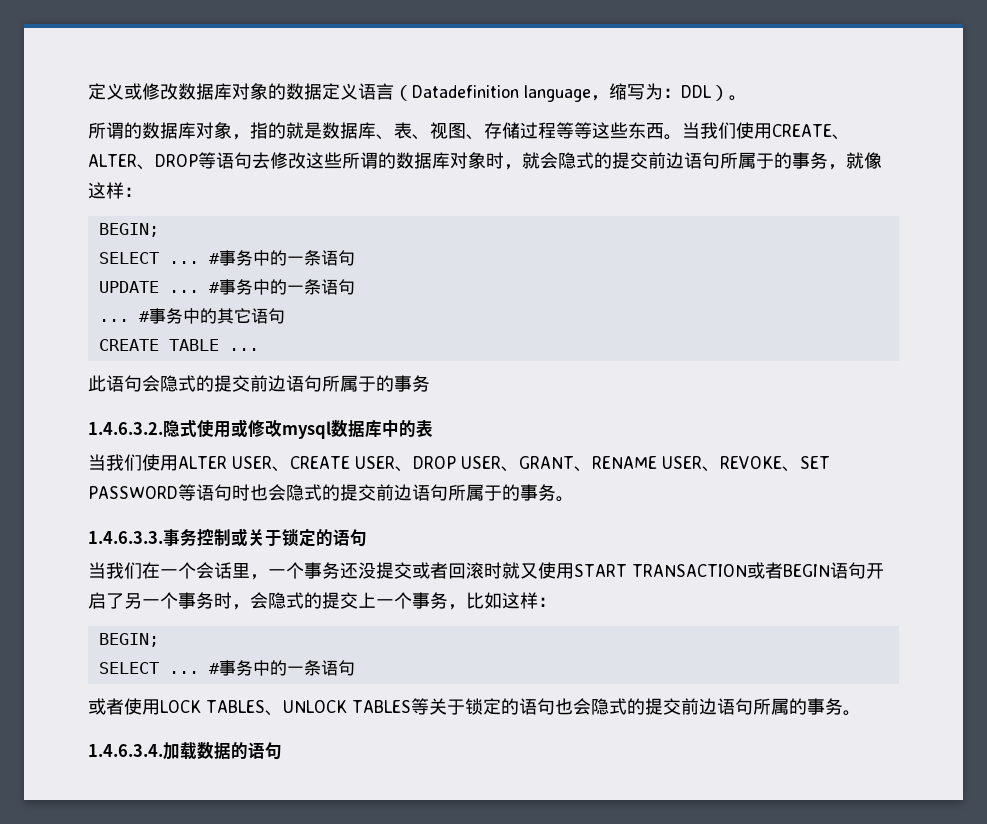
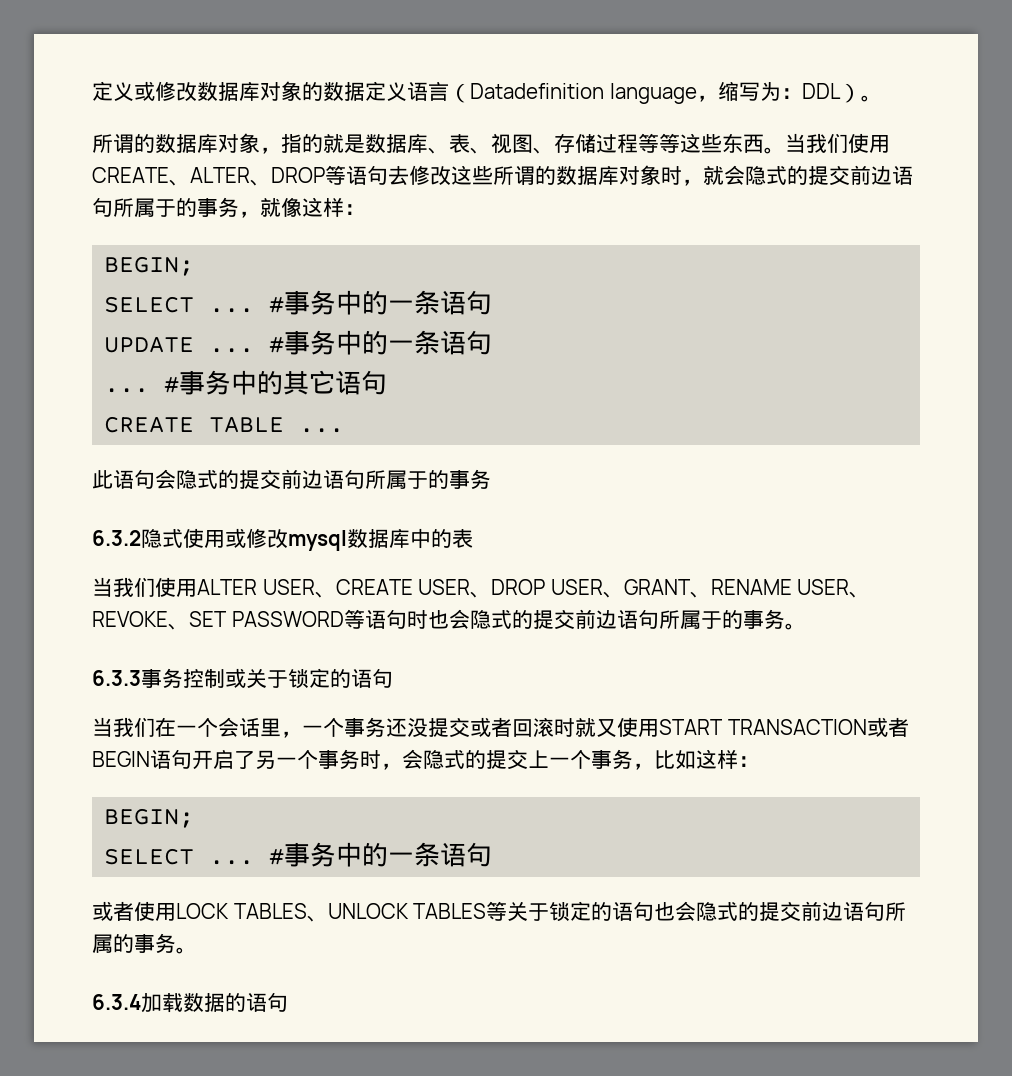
[88,422,163,435] 1.4.6.3.2. -> [92,530,141,546] 6.3.2
[88,531,163,544] 1.4.6.3.3. -> [92,670,141,686] 6.3.3
[88,744,163,757] 1.4.6.3.4. -> [92,994,141,1010] 6.3.4

